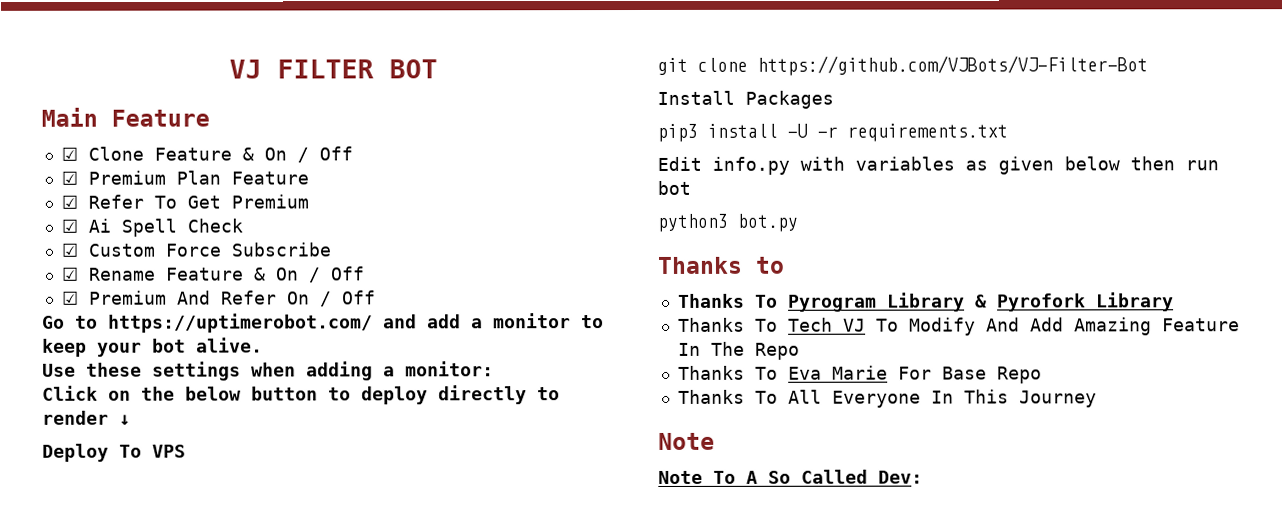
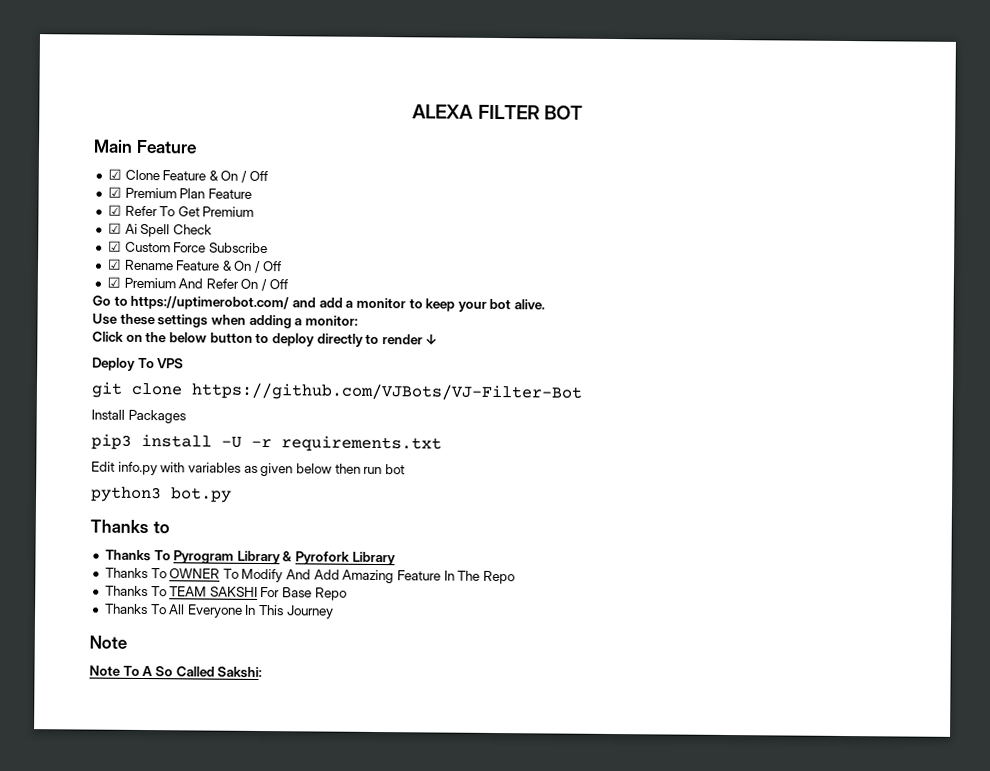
[228,59,262,79] VJ -> [412,104,475,119] ALEXA
[787,317,866,332] Tech VJ -> [169,568,221,579] OWNER
[787,365,888,380] Eva Marie -> [169,586,258,597] TEAM SAKSHI
[878,470,923,484] Dev: -> [217,666,263,679] Sakshi:

